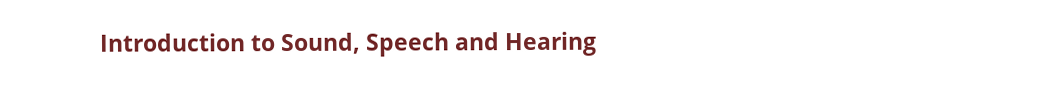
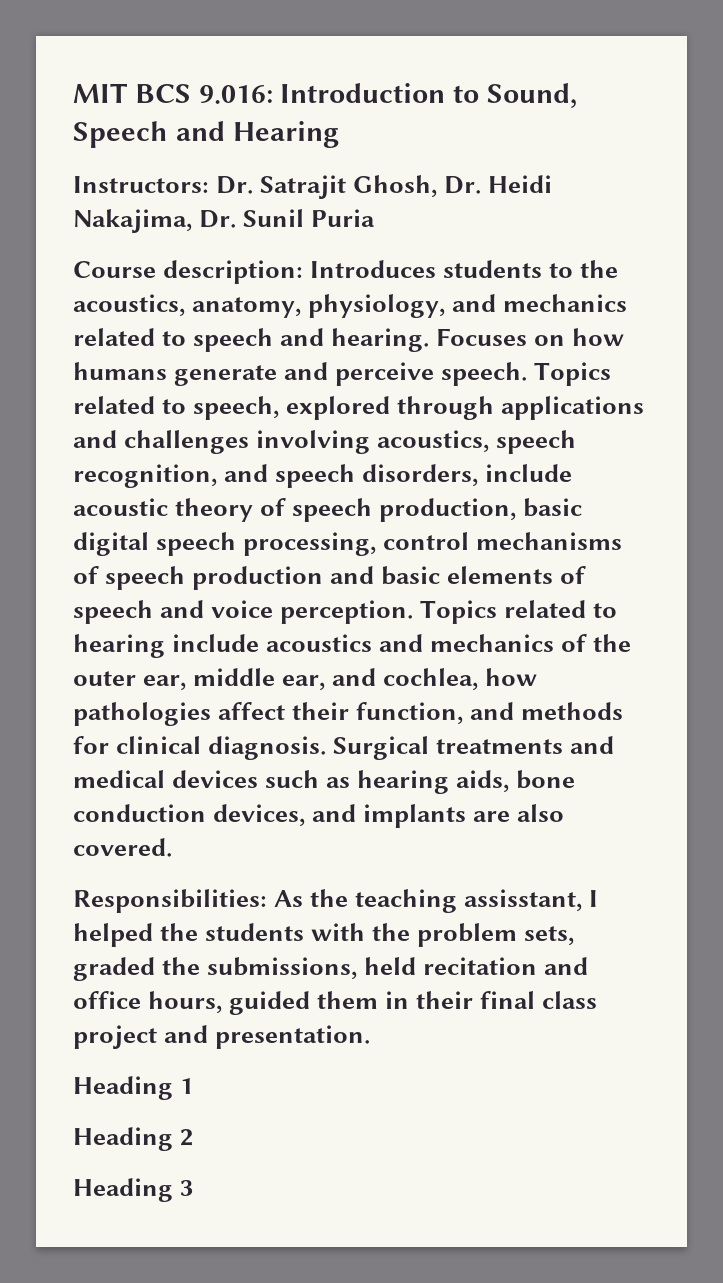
(99, 42) none -> [73,83,273,104] MIT BCS 9.016:
(598, 44) none -> [73,175,553,199] [73,209,376,233] [73,260,619,284] [73,294,628,318] [73,328,625,352] [73,362,612,386] [73,396,645,420] [73,430,577,454] [73,464,573,488] [73,498,583,522] [73,532,623,556] [73,566,587,590] [73,600,618,624] [73,634,632,658] [73,668,538,691] [73,702,624,726] [73,736,615,760] [73,770,576,794] [73,804,565,828] [73,838,172,857] [73,889,599,913] [73,923,575,947] [73,957,589,981] [73,991,598,1015] [73,1025,371,1049] [73,1076,194,1100] [73,1127,194,1151] [73,1178,194,1202] // Instructors: Dr. Satrajit Ghosh, Dr. Heidi Nakajima, Dr. Sunil Puria // Course description: Introduces students to the acoustics, anatomy, physiology, and mechanics related to speech and hearing. Focuses on how humans generate and perceive speech. Topics related to speech, explored through applications and challenges involving acoustics, speech recognition, and speech disorders, include acoustic theory of speech production, basic digital speech processing, control mechanisms of speech production and basic elements of speech and voice perception. Topics related to hearing include acoustics and mechanics of the outer ear, middle ear, and cochlea, how pathologies affect their function, and methods for clinical diagnosis. Surgical treatments and medical devices such as hearing aids, bone conduction devices, and implants are also covered. // Responsibilities: As the teaching assisstant, I helped the students with the problem sets, graded the submissions, held recitation and office hours, guided them in their final class project and presentation. // Heading 1 // Heading 2 // Heading 3

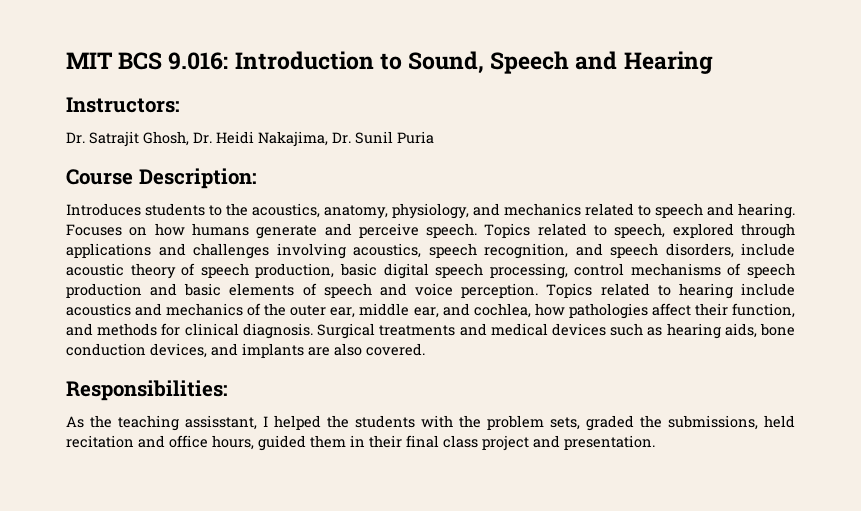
(209, 184) none -> (180, 105) //
[163,260,304,284] description: -> [138,168,257,189] Description: //
(267, 901) none -> (228, 390) //
[73,1076,194,1100] [73,1127,194,1151] [73,1178,194,1202] // Heading 1 // Heading 2 // Heading 3 -> (655, 442) none

